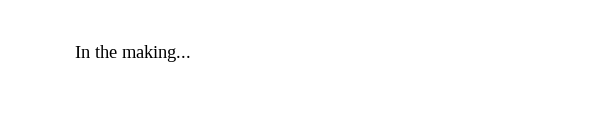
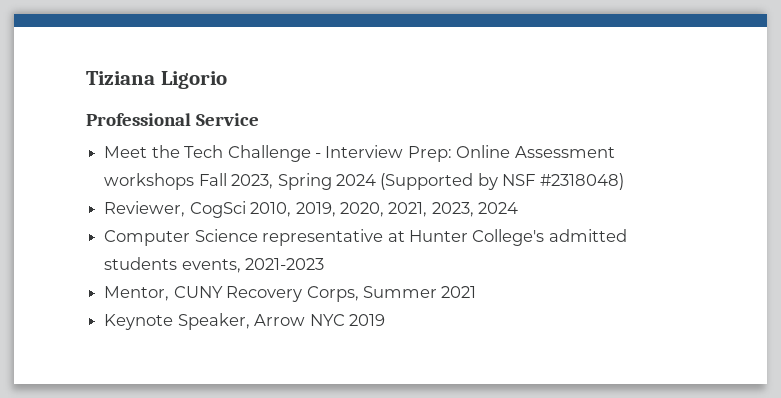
[75,45,191,62] In the making... -> [86,71,227,89] [86,113,259,126] [104,145,615,162] [104,173,624,190] [104,201,519,218] [104,229,627,246] [104,257,325,273] [104,286,477,302] [104,313,385,330] Tiziana Ligorio // Professional Service // Meet the Tech Challenge - Interview Prep: Online Assessment workshops Fall 2023, Spring 2024 (Supported by NSF #2318048) // Reviewer, CogSci 2010, 2019, 2020, 2021, 2023, 2024 // Computer Science representative at Hunter College's admitted students events, 2021-2023 // Mentor, CUNY Recovery Corps, Summer 2021 // Keynote Speaker, Arrow NYC 2019

